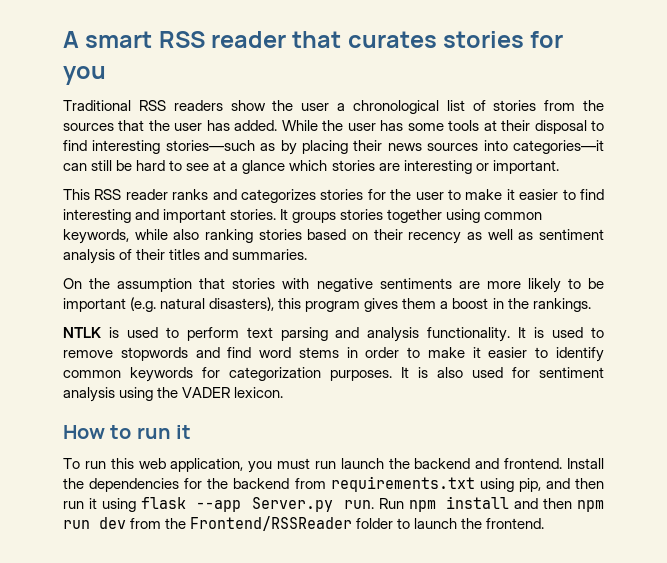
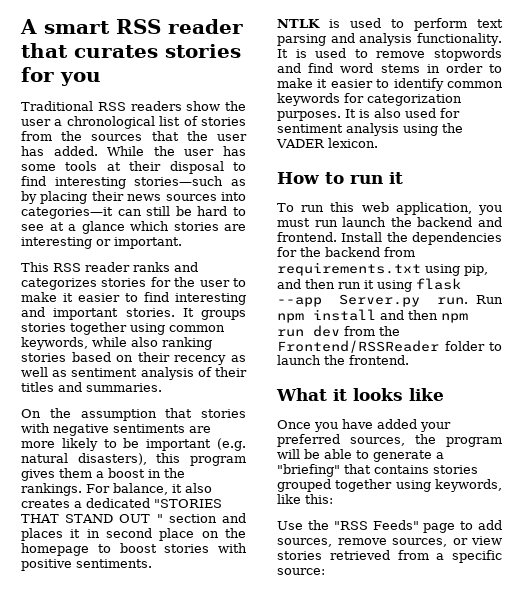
(591, 305) none -> [86,483,212,495] [21,498,222,508] [21,513,246,523] [21,528,247,541] [21,543,247,556] [21,559,152,571] For balance, it also creates a dedicated "STORIES THAT STAND OUT " section and places it in second place on the homepage to boost stories with positive sentiments.
(545, 523) none -> [276,388,444,401] [277,419,451,432] [277,434,502,447] [277,449,444,462] [277,464,478,477] [277,479,502,492] [277,494,333,504] [277,520,502,533] [277,536,502,547] [277,550,502,563] [277,568,325,575] // What it looks like // Once you have added your preferred sources, the program will be able to generate a "briefing" that contains stories grouped together using keywords, like this: // Use the "RSS Feeds" page to add sources, remove sources, or view stories retrieved from a specific source:

